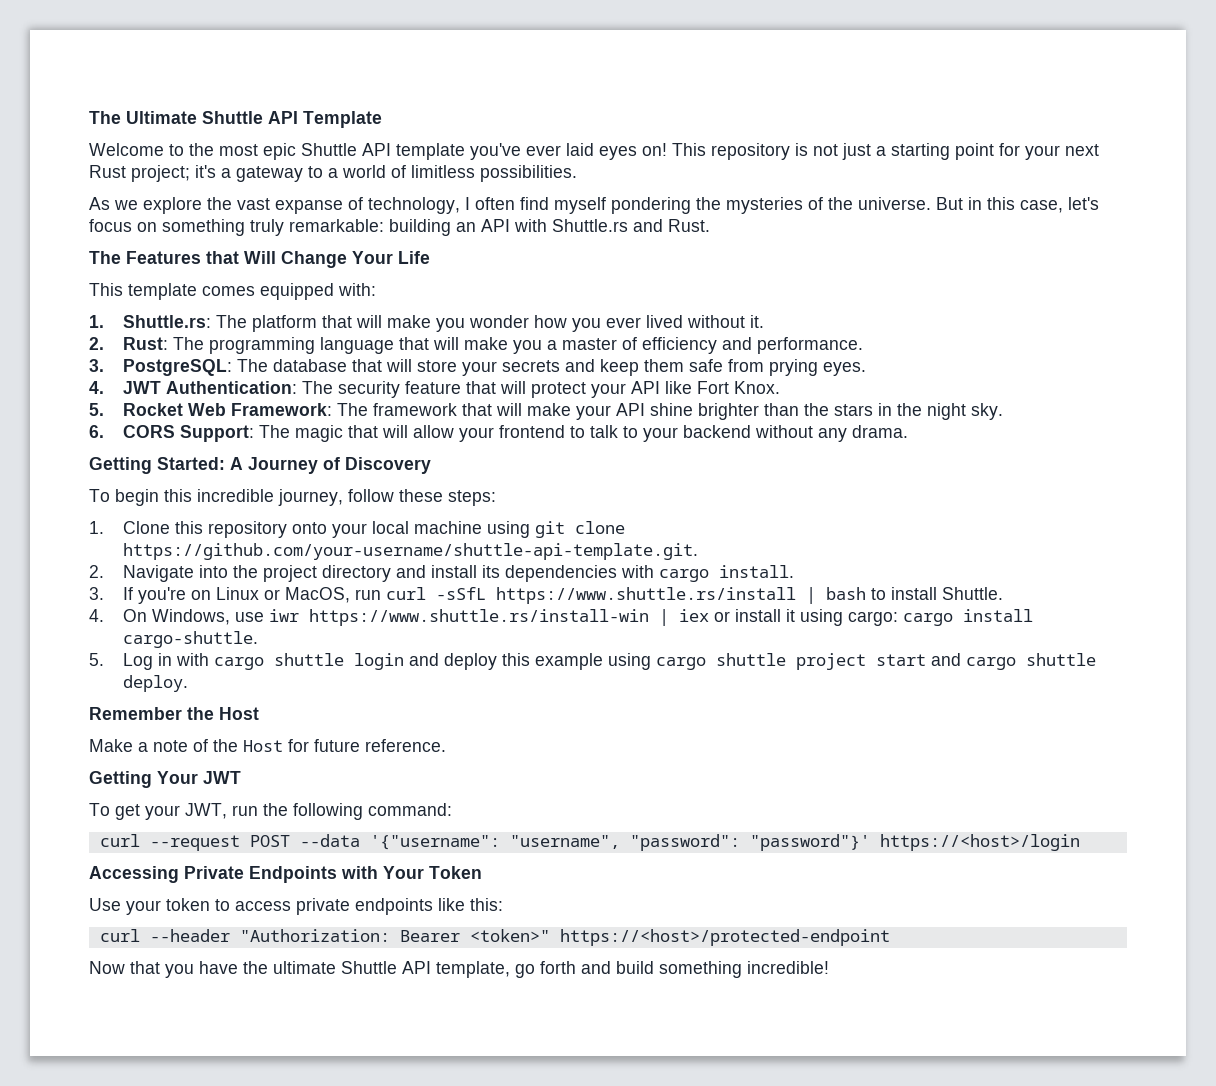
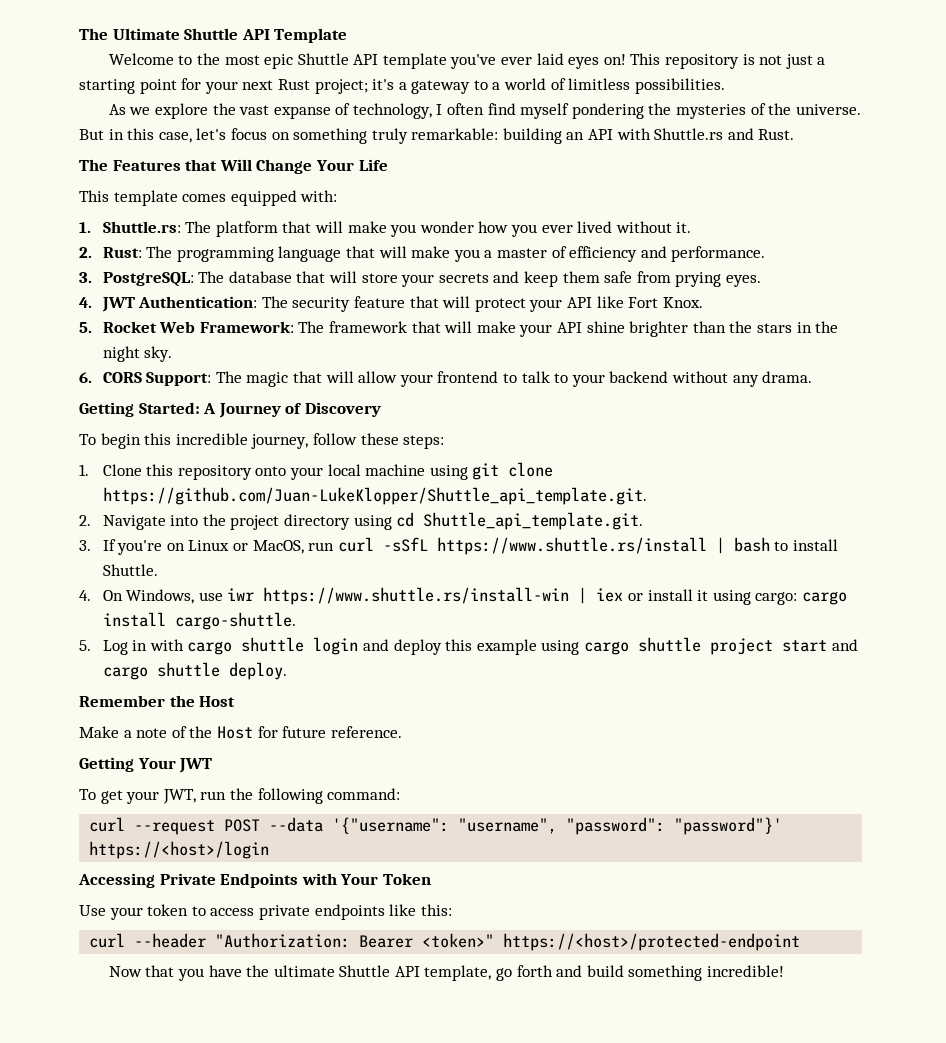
[122,543,698,560] https://github.com/your-username/shuttle-api-template.git. -> [102,487,647,505] https://github.com/Juan-LukeKlopper/Shuttle_api_template.git.
[395,565,794,582] and install its dependencies with cargo install. -> [353,512,644,530] using cd Shuttle_api_template.git.

